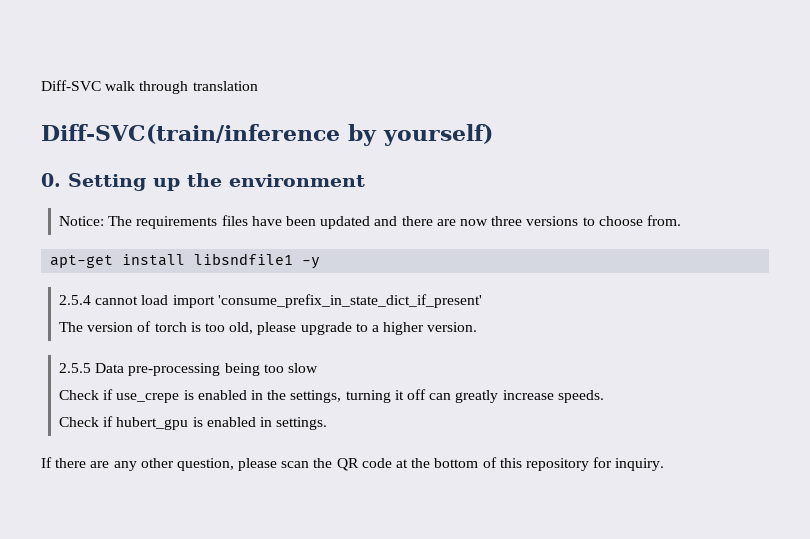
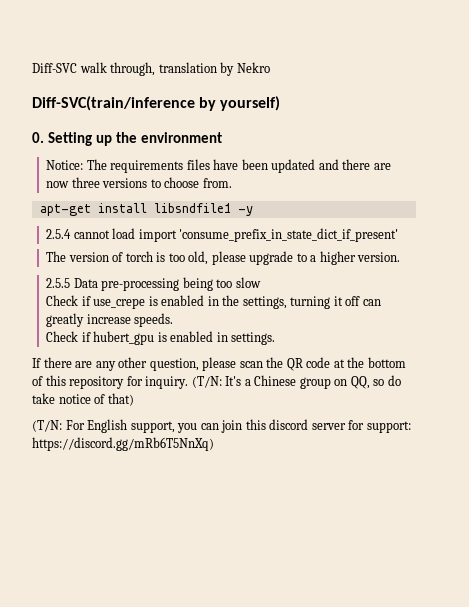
[139,81,189,94] through -> [110,62,156,76] through,
(258, 86) none -> [220,62,270,76] by Nekro
(665, 464) none -> [191,375,401,389] [32,393,134,406] [32,419,411,433] [32,437,214,451] (T/N: It's a Chinese group on QQ, so do take notice of that) // (T/N: For English support, you can join this discord server for support: https://discord.gg/mRb6T5NnXq)

